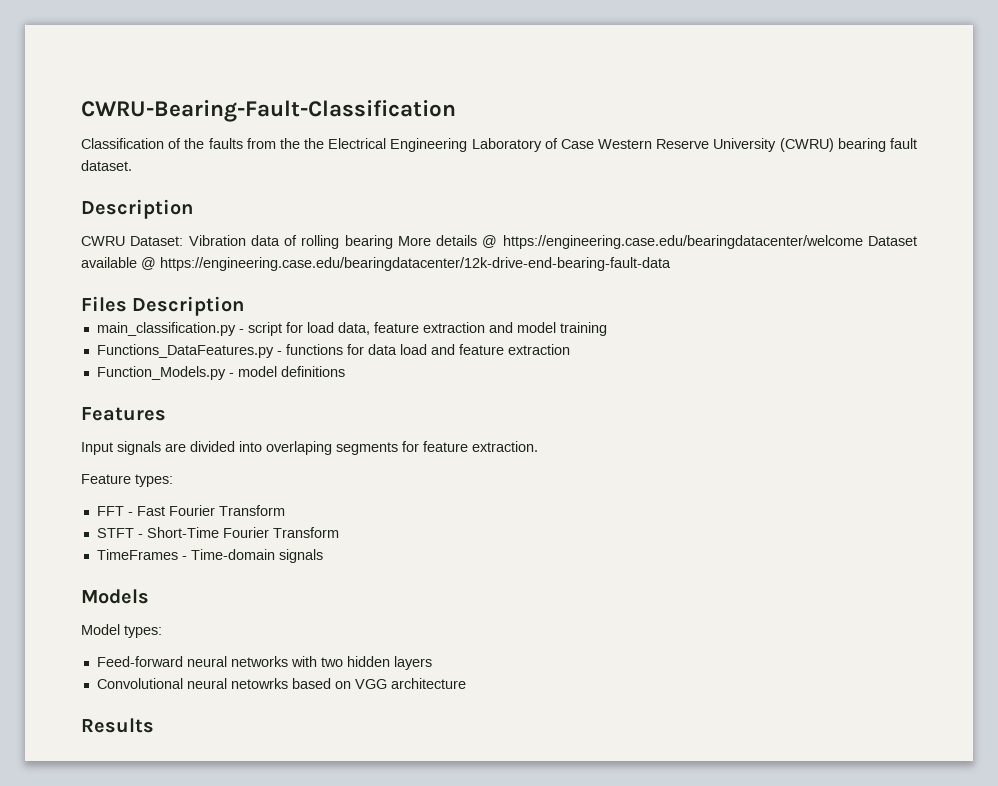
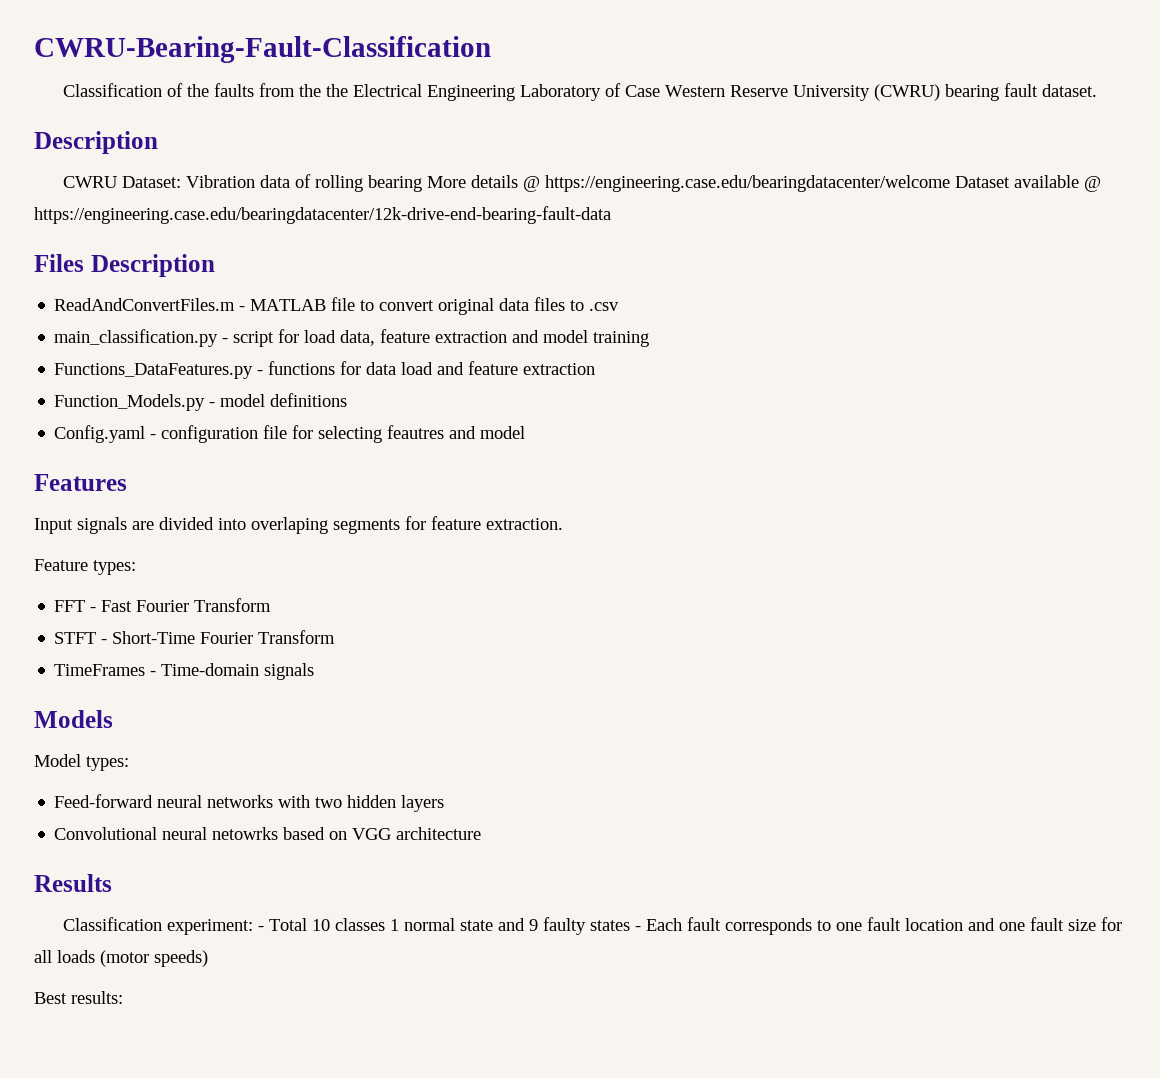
(245, 306) none -> [54,297,620,315] // ReadAndConvertFiles.m - MATLAB file to convert original data files to .csv
(345, 371) none -> [54,425,526,443] // Config.yaml - configuration file for selecting feautres and model
(154, 725) none -> [62,917,1122,935] [34,950,208,967] [34,991,123,1004] // Classification experiment: - Total 10 classes 1 normal state and 9 faulty states - Each fault corresponds to one fault location and one fault size for all loads (motor speeds) // Best results:

